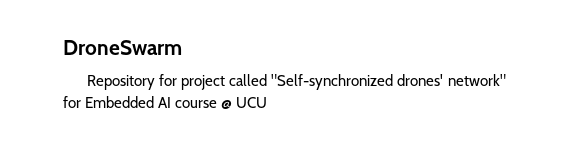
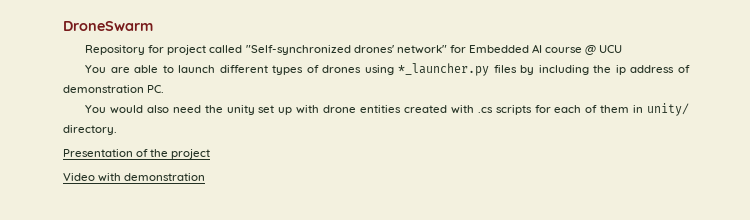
(268, 102) none -> [85,63,690,76] [63,85,165,93] [85,103,689,116] [63,125,117,135] [63,149,211,159] [63,173,206,182] // You are able to launch different types of drones using *_launcher.py files by including the ip address of demonstration PC. // You would also need the unity set up with drone entities created with .cs scripts for each of them in unity/ directory. // Presentation of the project // Video with demonstration

